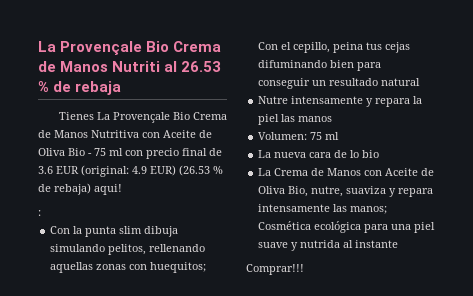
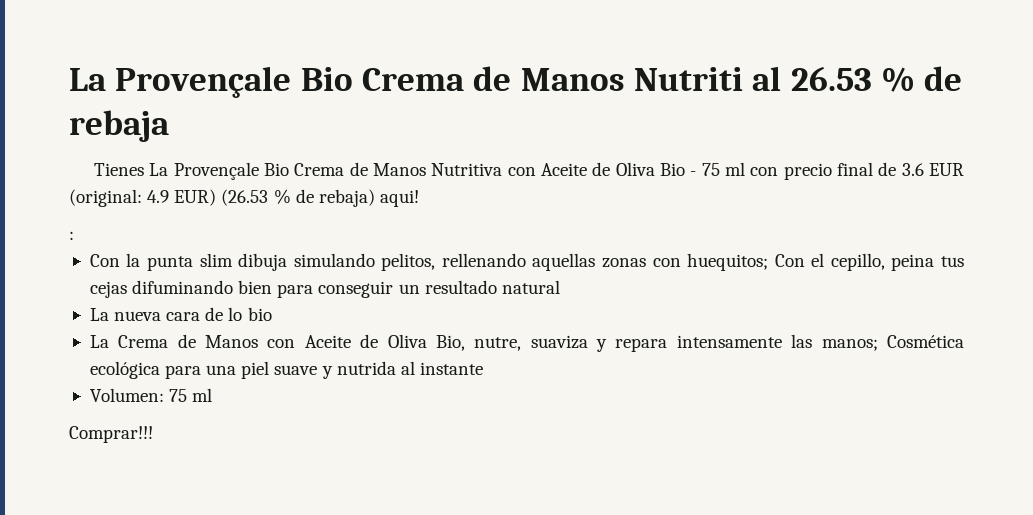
[258,96,423,107] [258,114,333,125] [258,132,340,140] // Nutre intensamente y repara la piel las manos // Volumen: 75 ml -> (560, 287) none
(399, 244) none -> [89,388,213,402] // Volumen: 75 ml

